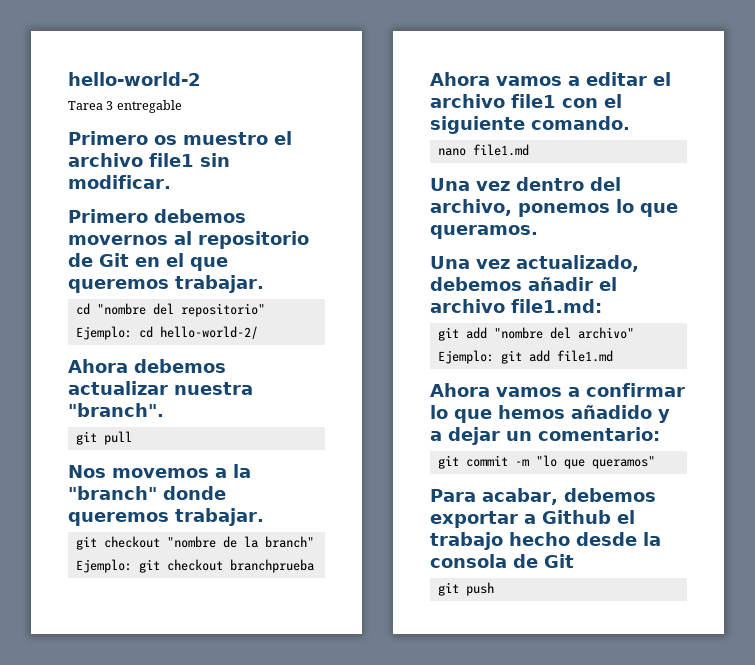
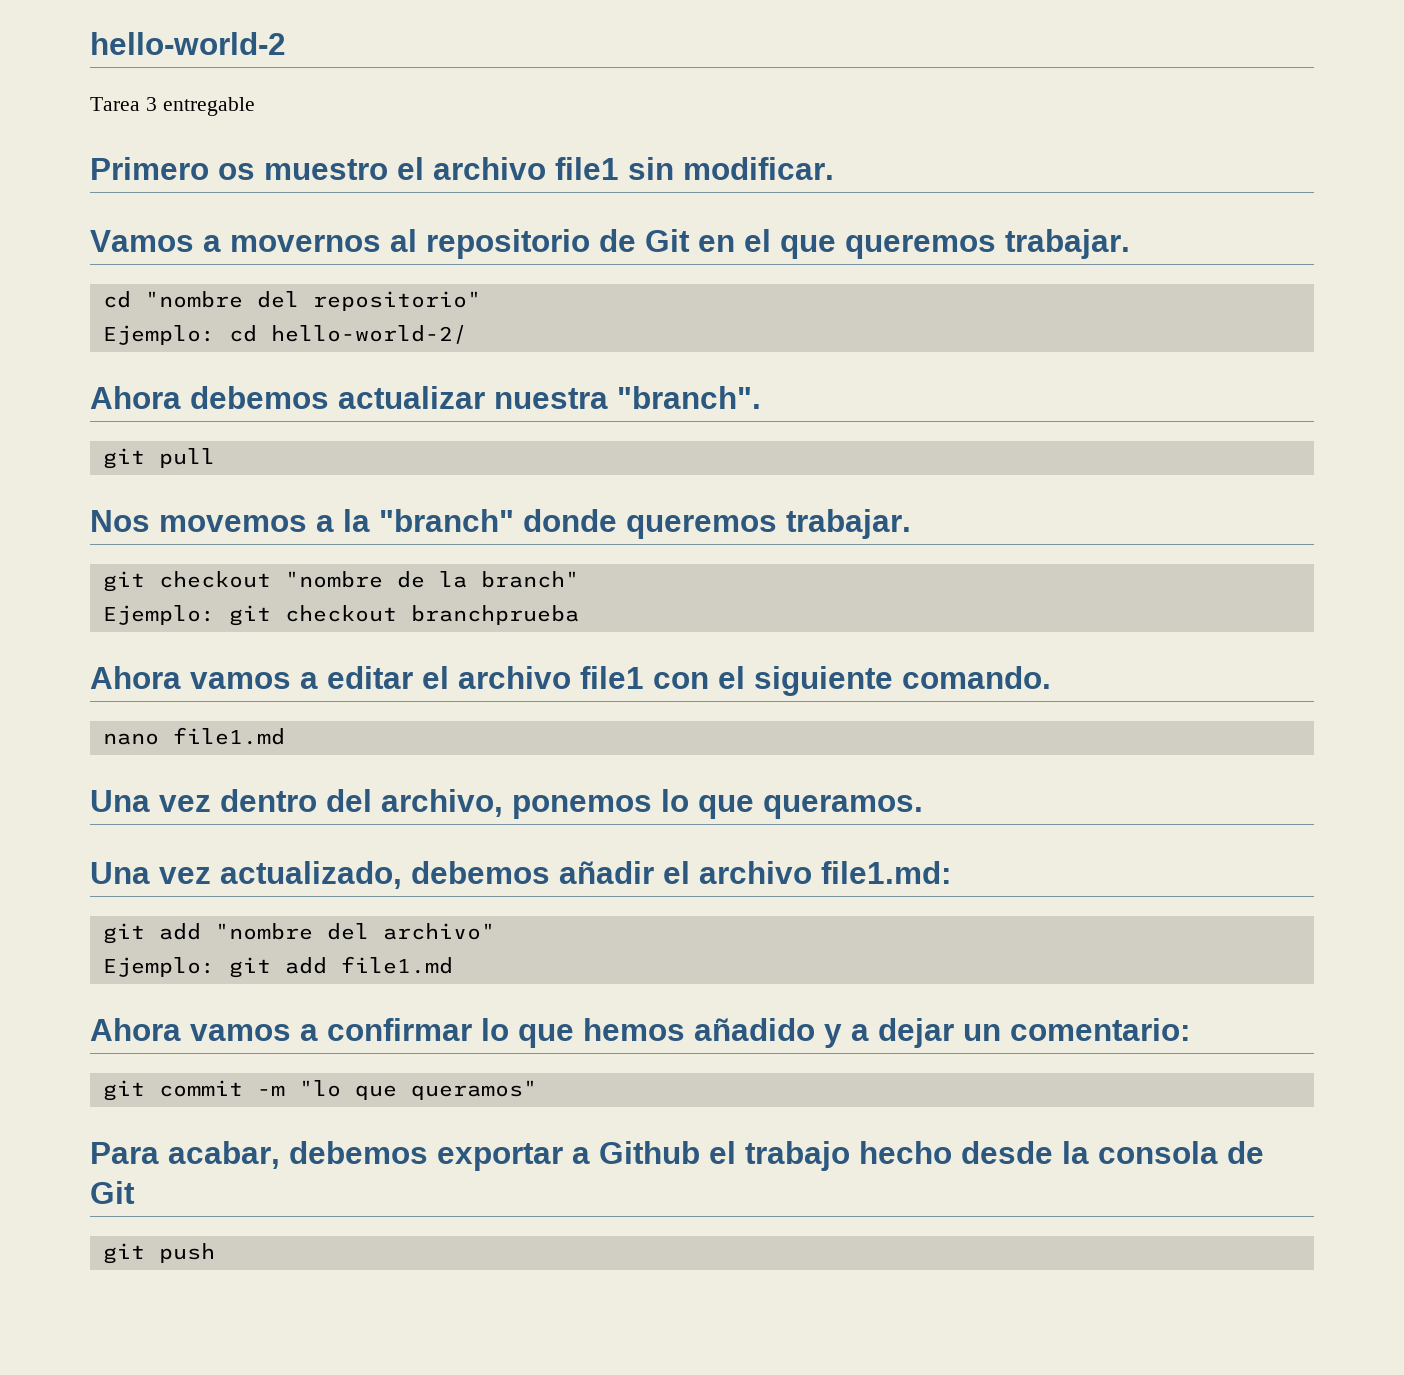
[68,209,246,223] Primero debemos -> [90,230,221,252] Vamos a

